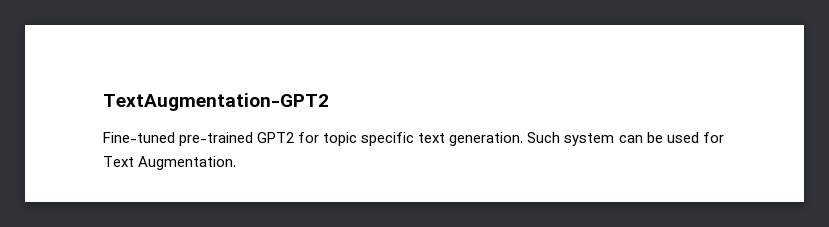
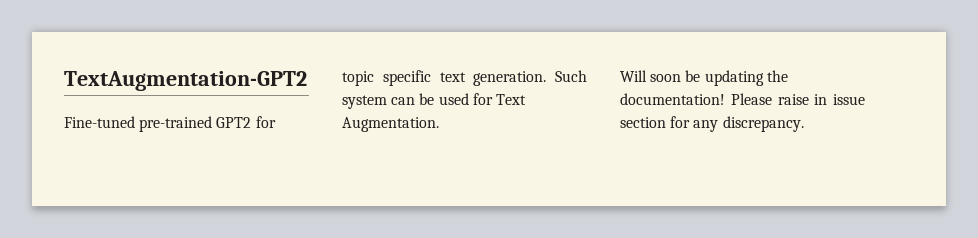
(237, 163) none -> [620,70,788,86] [620,93,865,105] [620,116,804,132] // Will soon be updating the documentation! Please raise in issue section for any discrepancy.

